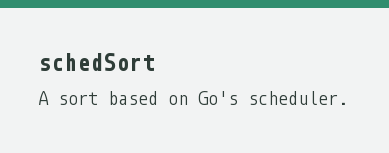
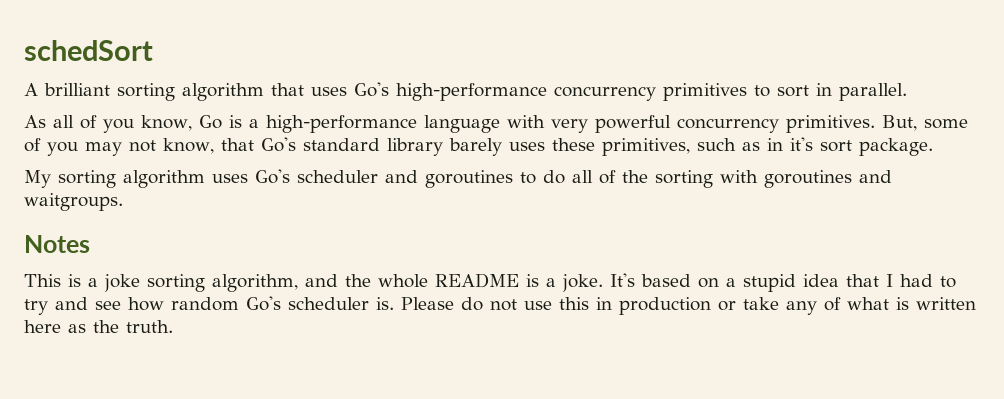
[58,91,348,105] sort based on Go's scheduler. -> [44,82,907,101] [24,115,968,133] [24,137,933,156] [24,169,892,188] [24,193,123,211] [24,235,90,253] [24,273,956,292] [24,296,976,315] [24,320,173,333] brilliant sorting algorithm that uses Go's high-performance concurrency primitives to sort in parallel. // As all of you know, Go is a high-performance language with very powerful concurrency primitives. But, some of you may not know, that Go's standard library barely uses these primitives, such as in it's sort package. // My sorting algorithm uses Go's scheduler and goroutines to do all of the sorting with goroutines and waitgroups. // Notes // This is a joke sorting algorithm, and the whole README is a joke. It's based on a stupid idea that I had to try and see how random Go's scheduler is. Please do not use this in production or take any of what is written here as the truth.

